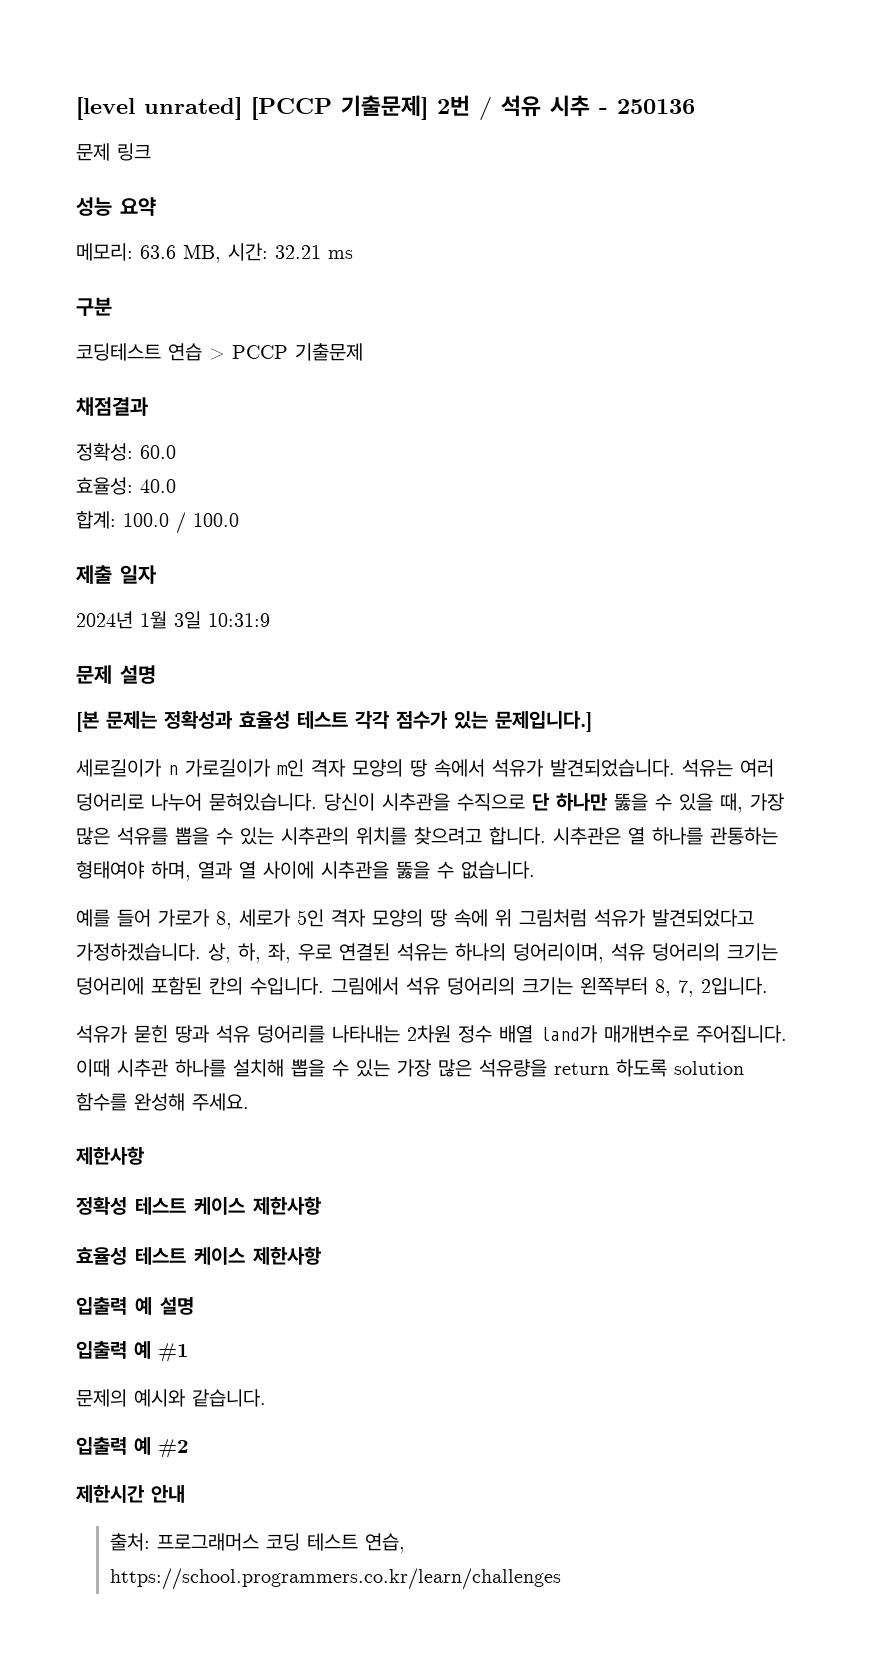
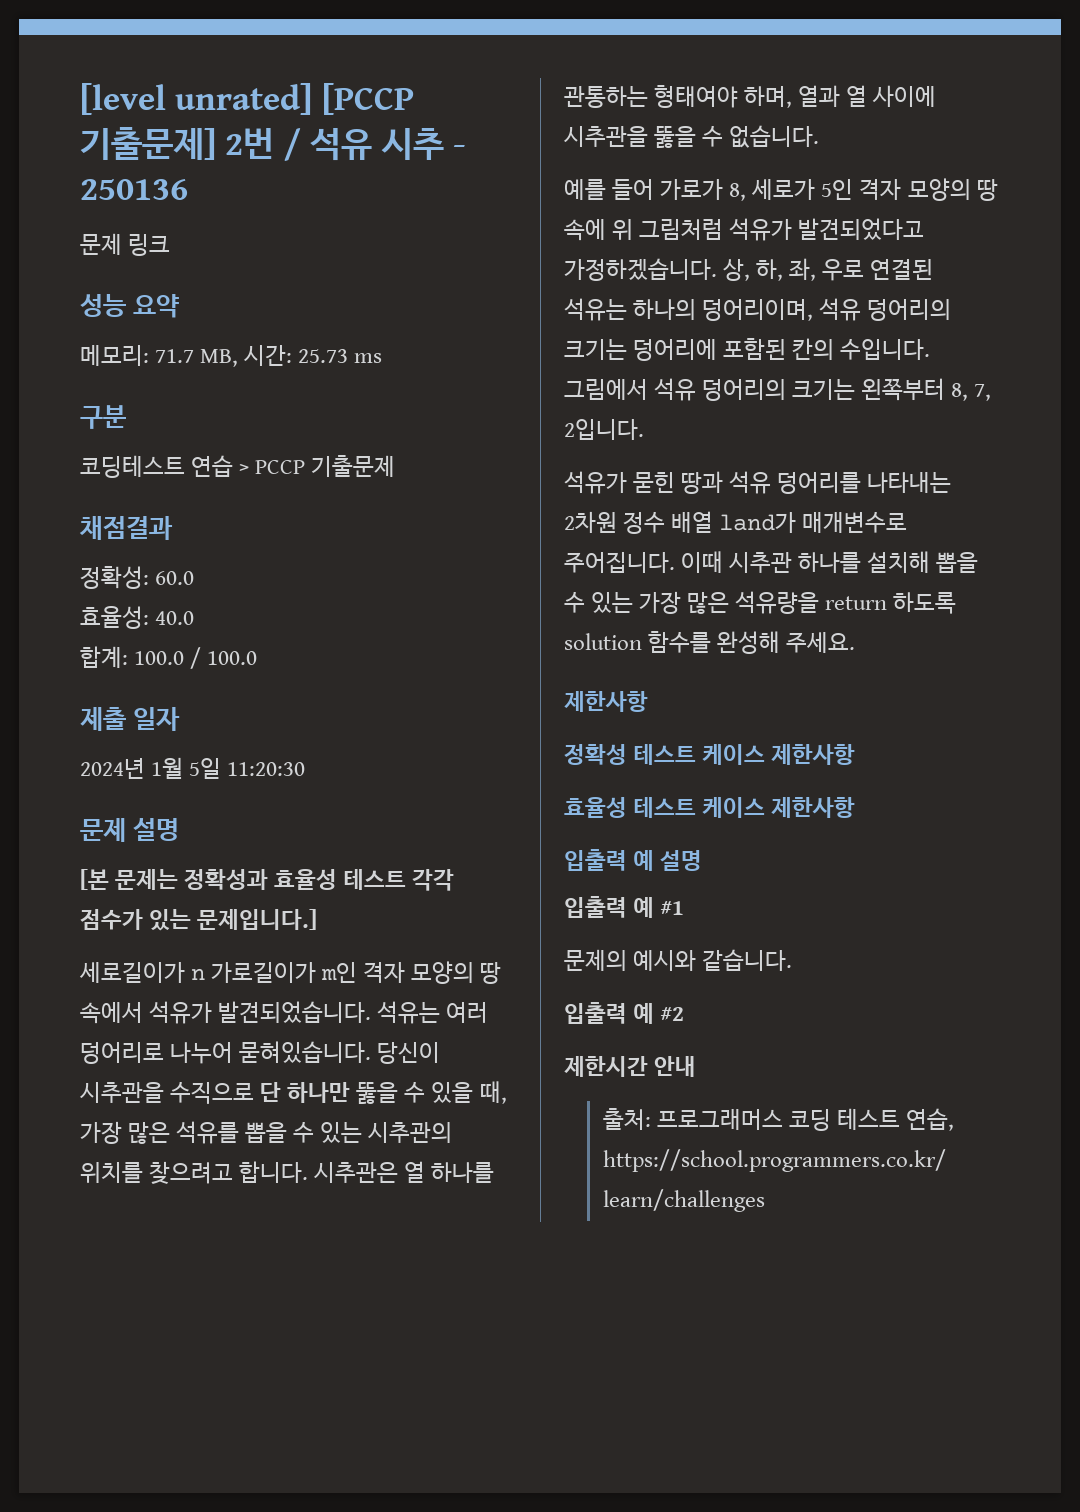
[140,245,176,259] 63.6 -> [155,349,195,363] 71.7
[275,245,321,259] 32.21 -> [298,349,349,363] 25.73
[174,611,270,629] 3일 10:31:9 -> [189,758,306,779] 5일 11:20:30

